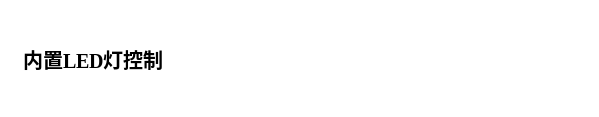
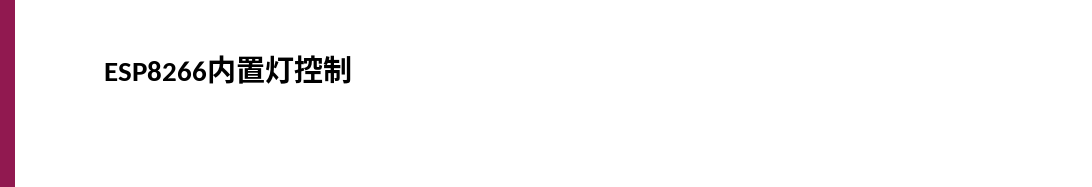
[23,50,103,71] 内置LED -> [104,55,265,84] ESP8266内置

